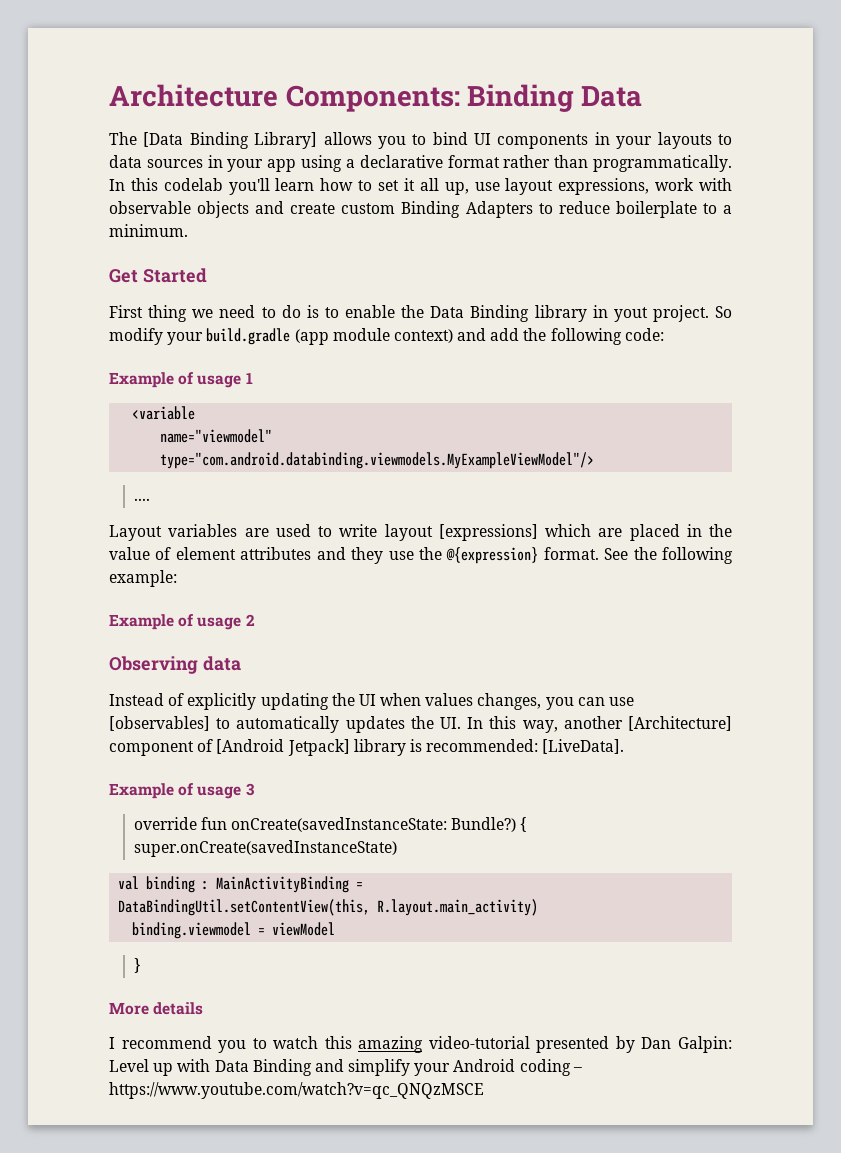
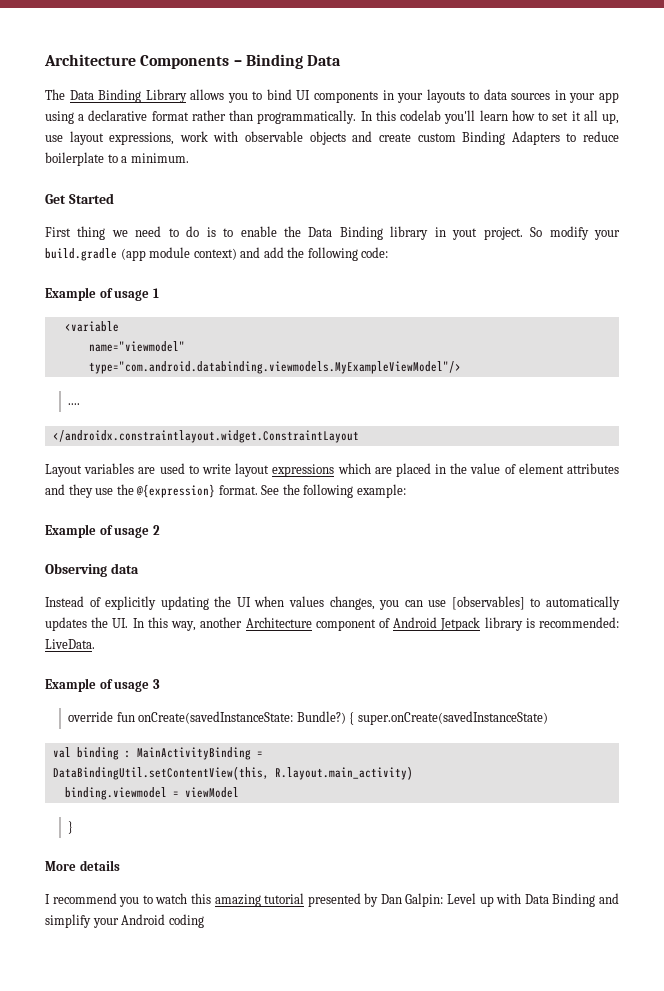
[109,84,460,112] Architecture Components: -> [44,54,242,69] Architecture Components –
[143,132,318,149] [Data Binding Library] -> [69,89,187,103] Data Binding Library
(150, 499) none -> [52,430,359,443] // </androidx.constraintlayout.widget.ConstraintLayout
[438,524,538,541] [expressions] -> [272,464,335,477] expressions
[628,716,732,731] [Architecture] -> [245,617,312,628] Architecture
[216,739,350,756] [Android Jetpack] -> [393,617,481,631] Android Jetpack
[542,739,625,754] [LiveData]. -> [45,639,95,649] LiveData.
[428,1036,530,1049] video-tutorial -> [264,893,305,904] tutorial
[572,1067,582,1072] [109,1082,484,1099] – https://www.youtube.com/watch?v=qc_QNQzMSCE -> (204, 921) none

